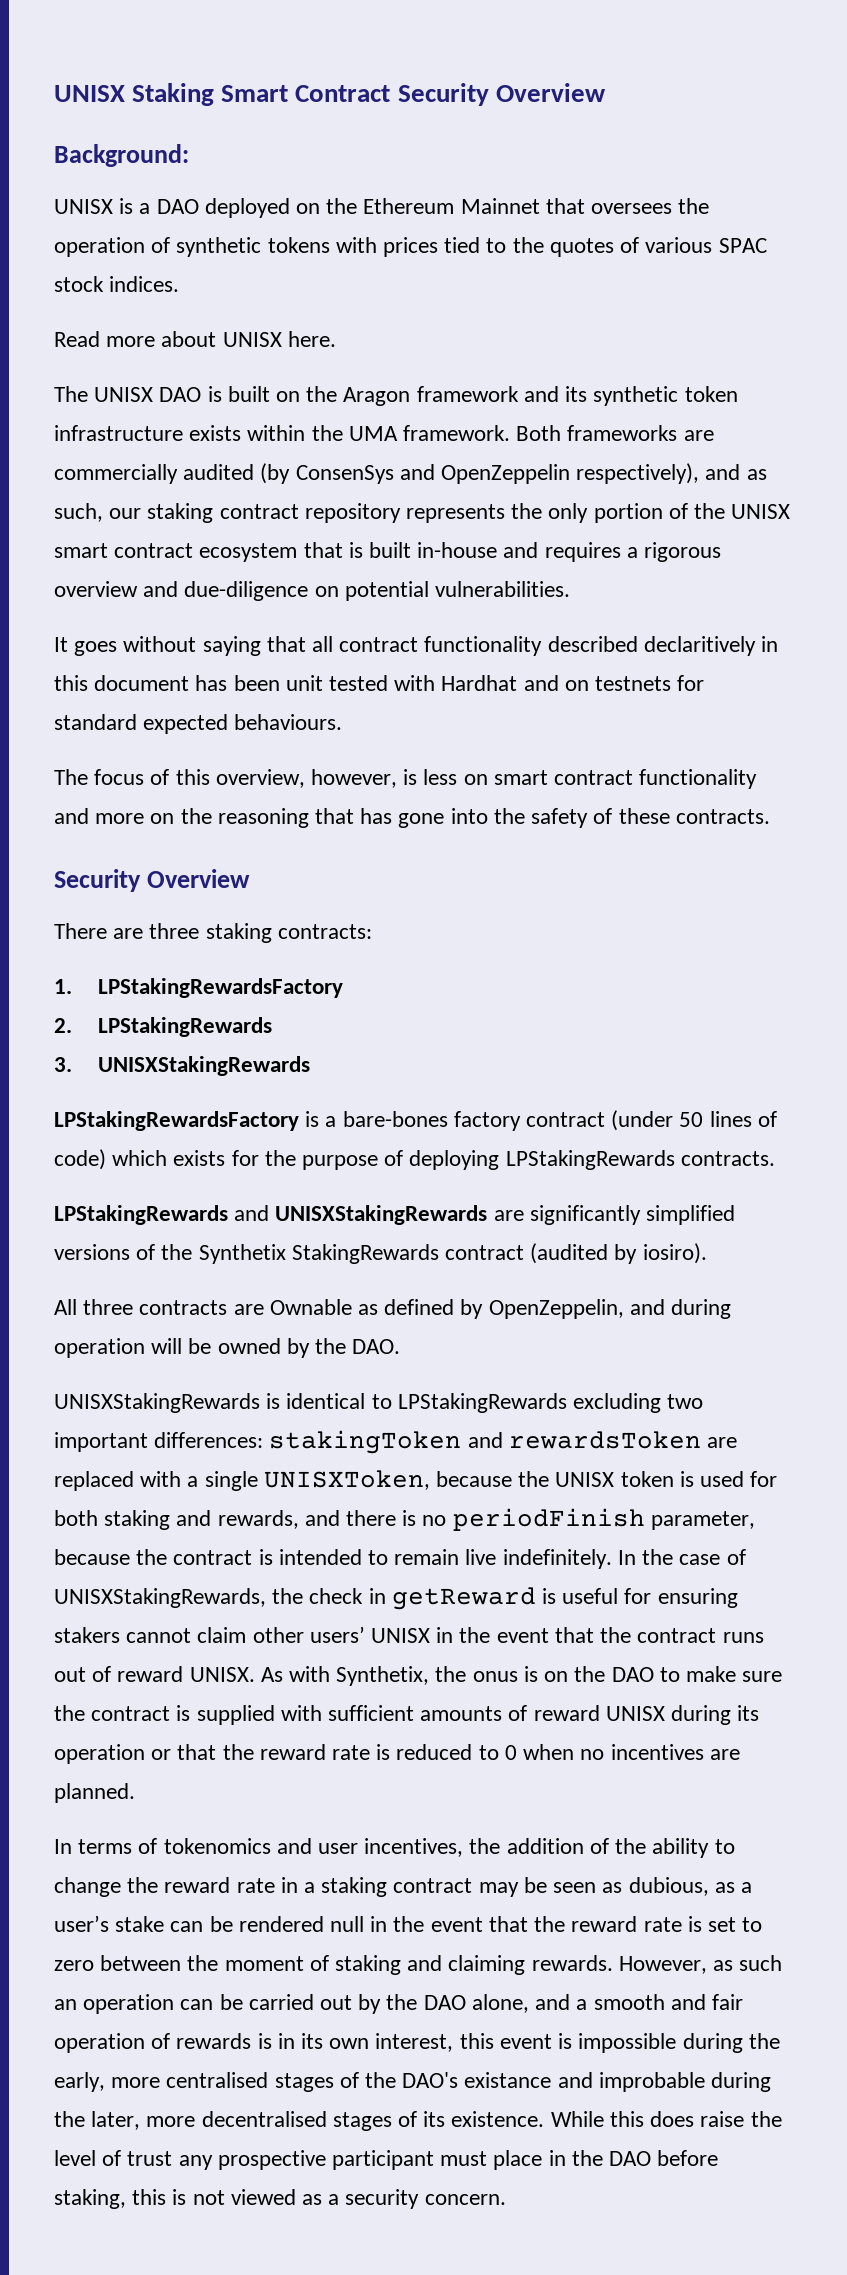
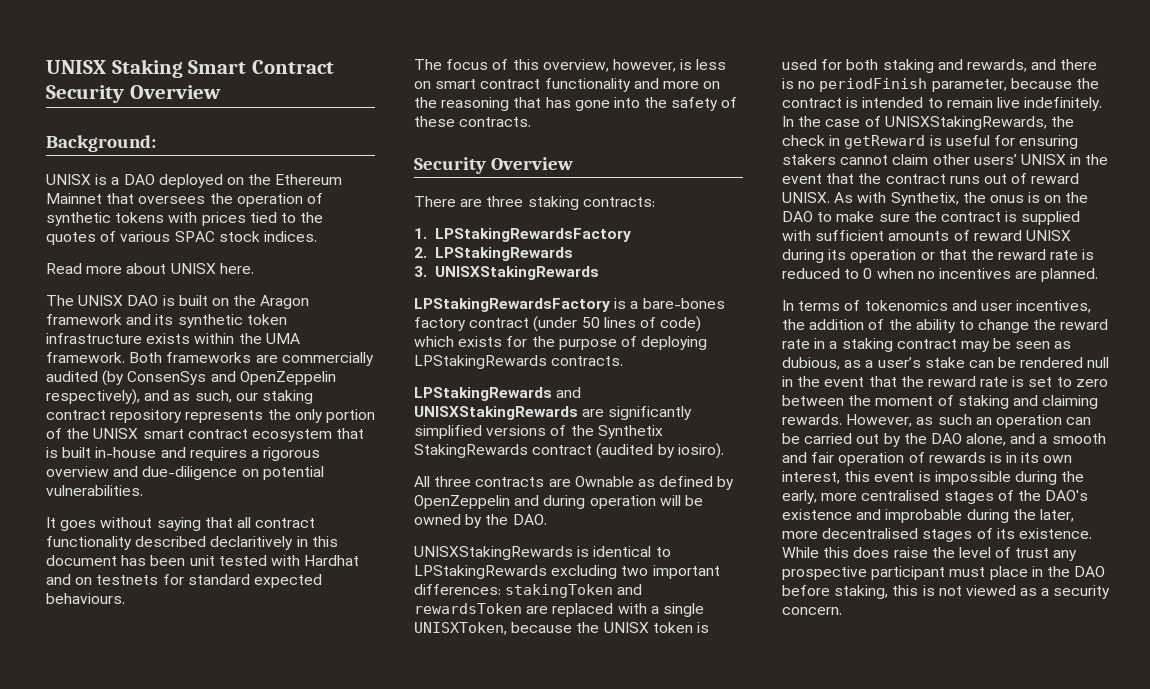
[488,1299,624,1319] OpenZeppelin, -> [414,495,510,509] OpenZeppelin
[464,2072,552,2088] existance -> [782,509,852,520] existence

